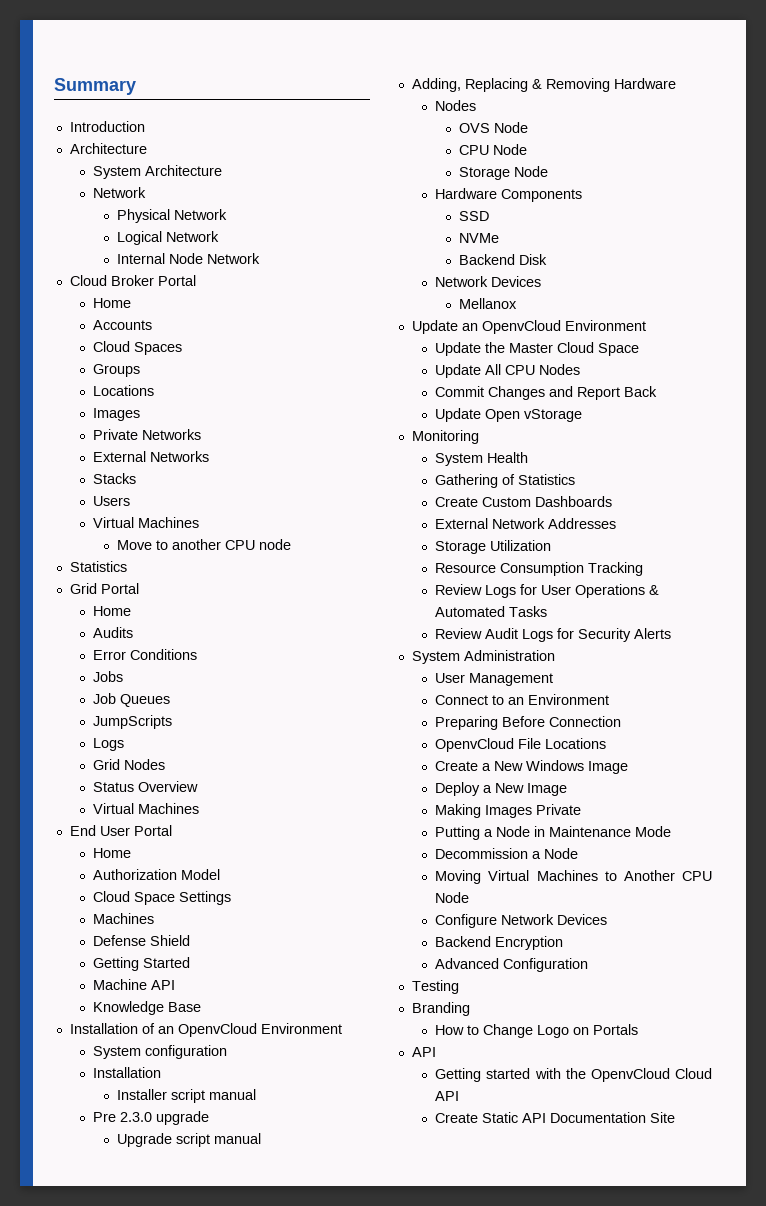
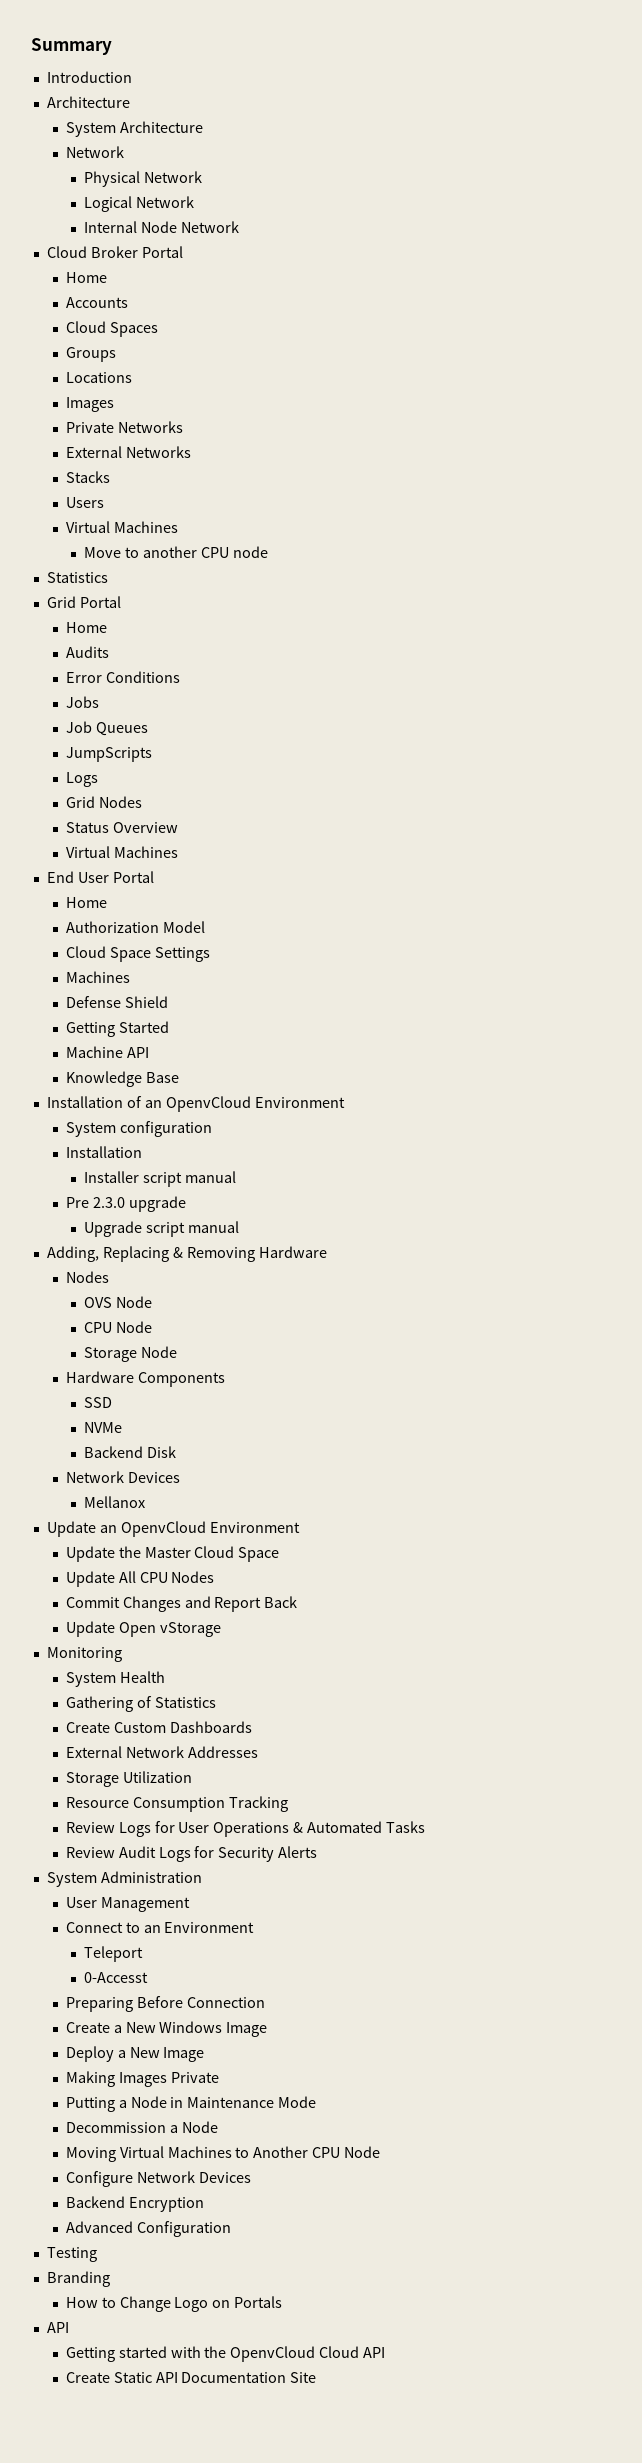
(610, 699) none -> [84,1946,144,1962] [84,1972,149,1983] // Teleport // 0-Accesst
[435,738,607,752] // OpenvCloud File Locations -> (265, 2002) none

